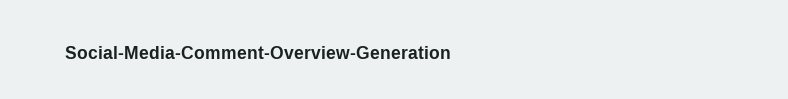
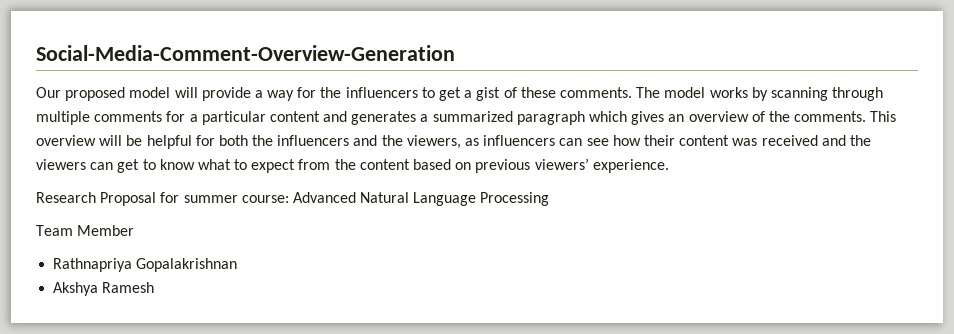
(451, 52) none -> [36,87,884,101] [36,111,897,125] [36,135,871,149] [36,158,669,173] [36,192,550,206] [36,225,135,236] [53,258,238,272] [53,282,155,296] // Our proposed model will provide a way for the influencers to get a gist of these comments. The model works by scanning through multiple comments for a particular content and generates a summarized paragraph which gives an overview of the comments. This overview will be helpful for both the influencers and the viewers, as influencers can see how their content was received and the viewers can get to know what to expect from the content based on previous viewers’ experience. // Research Proposal for summer course: Advanced Natural Language Processing // Team Member // Rathnapriya Gopalakrishnan // Akshya Ramesh

